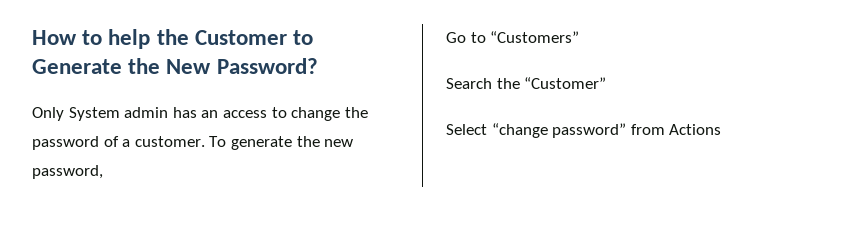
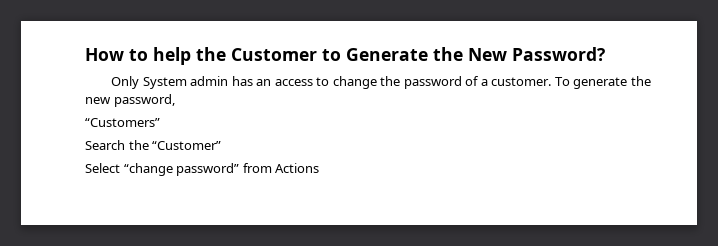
[446,32,486,43] Go to -> (175, 100) none

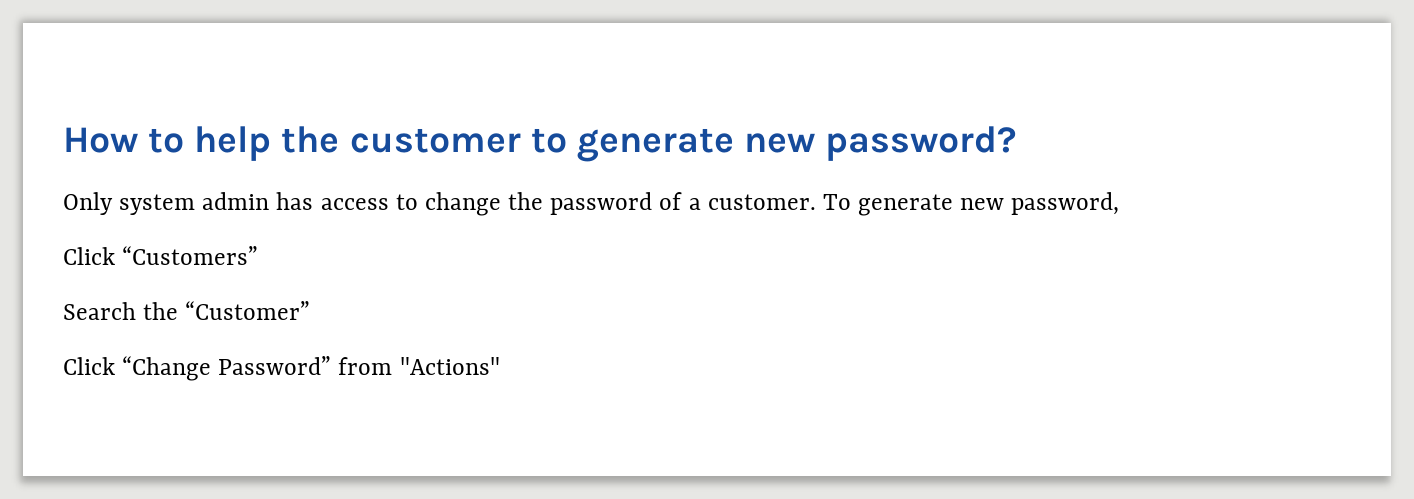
[231,47,605,61] Customer to Generate the New Password? -> [349,126,1016,162] customer to generate new password?
[142,77,187,89] System -> [119,194,196,215] system
[256,79,272,86] an -> (314, 201) none
[630,76,651,86] the -> (954, 205) none
(175, 100) none -> [63,247,115,265] Click
[85,163,320,176] Select “change password” from Actions -> [63,356,500,381] Click “Change Password” from "Actions"

